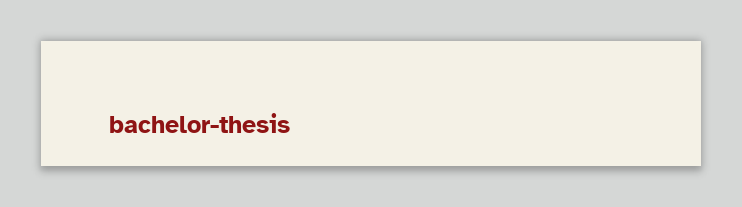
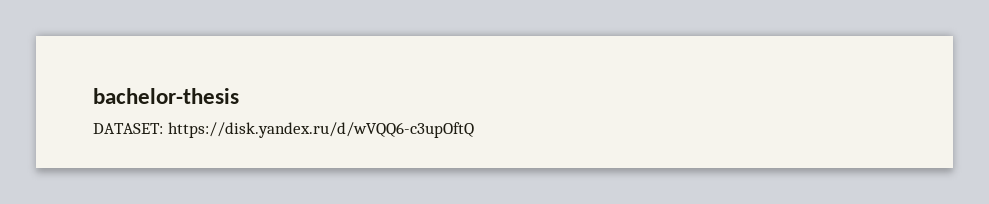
(290, 123) none -> [93,122,474,138] // DATASET: https://disk.yandex.ru/d/wVQQ6-c3upOftQ

